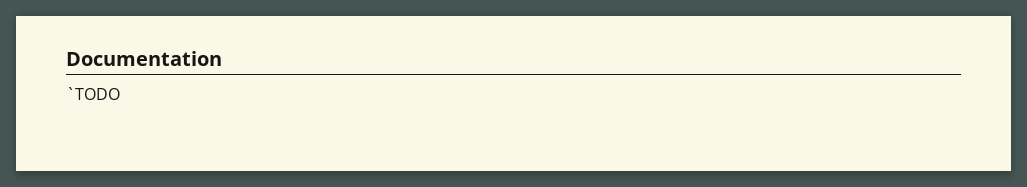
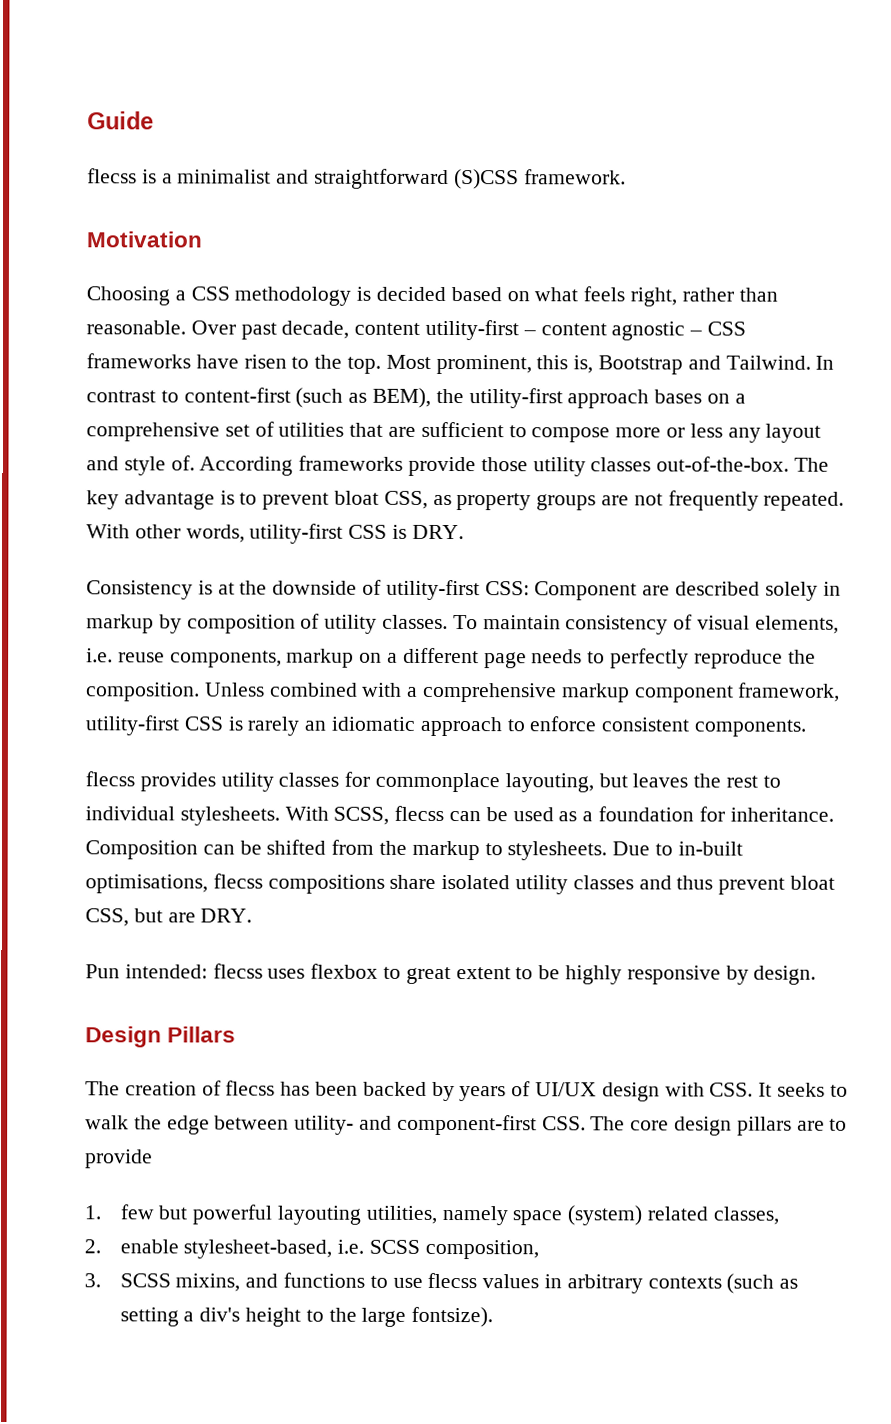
[66,51,222,66] [66,87,120,100] Documentation // `TODO -> [87,111,154,130] [87,168,626,190] [86,231,203,248] [86,286,778,307] [86,319,747,341] [86,353,835,375] [86,387,746,409] [86,421,822,443] [86,455,830,477] [86,490,845,511] [86,523,464,544] [86,579,841,601] [86,613,839,635] [86,647,816,669] [86,682,841,703] [85,715,807,737] [85,771,781,793] [85,805,834,826] [85,839,743,861] [85,873,836,895] [85,908,253,927] [85,963,817,985] [85,1026,237,1048] [85,1080,848,1102] [85,1114,848,1136] [85,1149,153,1169] [84,1204,779,1226] [84,1239,539,1260] [84,1272,799,1294] [119,1306,494,1328] Guide // flecss is a minimalist and straightforward (S)CSS framework. // Motivation // Choosing a CSS methodology is decided based on what feels right, rather than reasonable. Over past decade, content utility-first – content agnostic – CSS frameworks have risen to the top. Most prominent, this is, Bootstrap and Tailwind. In contrast to content-first (such as BEM), the utility-first approach bases on a comprehensive set of utilities that are sufficient to compose more or less any layout and style of. According frameworks provide those utility classes out-of-the-box. The key advantage is to prevent bloat CSS, as property groups are not frequently repeated. With other words, utility-first CSS is DRY. // Consistency is at the downside of utility-first CSS: Component are described solely in markup by composition of utility classes. To maintain consistency of visual elements, i.e. reuse components, markup on a different page needs to perfectly reproduce the composition. Unless combined with a comprehensive markup component framework, utility-first CSS is rarely an idiomatic approach to enforce consistent components. // flecss provides utility classes for commonplace layouting, but leaves the rest to individual stylesheets. With SCSS, flecss can be used as a foundation for inheritance. Composition can be shifted from the markup to stylesheets. Due to in-built optimisations, flecss compositions share isolated utility classes and thus prevent bloat CSS, but are DRY. // Pun intended: flecss uses flexbox to great extent to be highly responsive by design. // Design Pillars // The creation of flecss has been backed by years of UI/UX design with CSS. It seeks to walk the edge between utility- and component-first CSS. The core design pillars are to provide // 1. few but powerful layouting utilities, namely space (system) related classes, // 2. enable stylesheet-based, i.e. SCSS composition, // 3. SCSS mixins, and functions to use flecss values in arbitrary contexts (such as setting a div's height to the large fontsize).

